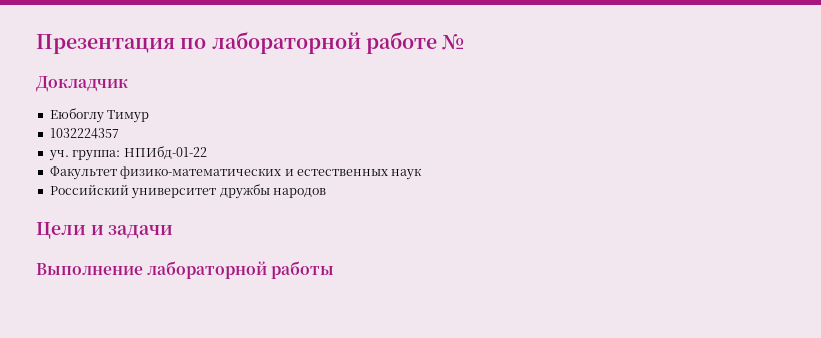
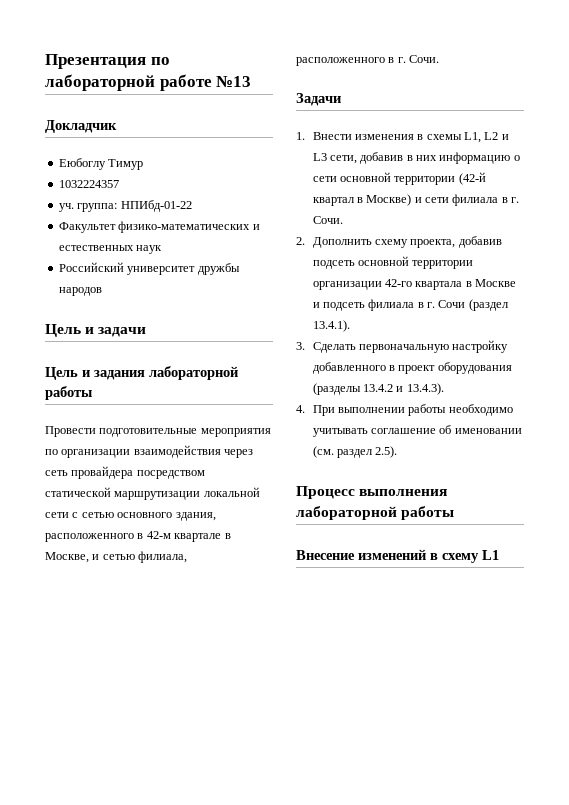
[442,34,465,50] № -> [216,76,252,87] №13
[36,222,86,239] Цели -> [45,324,81,337] Цель
[36,261,335,279] Выполнение лабораторной работы -> [45,366,238,380] [45,386,92,400] [45,426,271,437] [45,445,254,458] [45,466,205,479] [45,487,260,500] [45,512,216,521] [45,531,231,542] [45,551,188,563] [296,55,440,66] [296,93,341,106] [296,132,509,143] [312,152,520,164] [312,172,486,185] [312,194,520,206] [312,216,343,224] [296,236,502,248] [312,256,474,269] [312,279,517,290] [312,299,508,311] [312,320,350,332] [296,340,509,353] [312,362,512,374] [312,383,444,395] [296,404,513,416] [312,425,522,437] [312,446,398,458] [296,486,448,499] [296,506,455,520] [296,549,499,563] Цель и задания лабораторной работы // Провести подготовительные мероприятия по организации взаимодействия через сеть провайдера посредством статической маршрутизации локальной сети с сетью основного здания, расположенного в 42-м квартале в Москве, и сетью филиала, расположенного в г. Сочи. // Задачи // 1. Внести изменения в схемы L1, L2 и L3 сети, добавив в них информацию о сети основной территории (42-й квартал в Москве) и сети филиала в г. Сочи. // 2. Дополнить схему проекта, добавив подсеть основной территории организации 42-го квартала в Москве и подсеть филиала в г. Сочи (раздел 13.4.1). // 3. Сделать первоначальную настройку добавленного в проект оборудования (разделы 13.4.2 и 13.4.3). // 4. При выполнении работы необходимо учитывать соглашение об именовании (см. раздел 2.5). // Процесс выполнения лабораторной работы // Внесение изменений в схему L1

